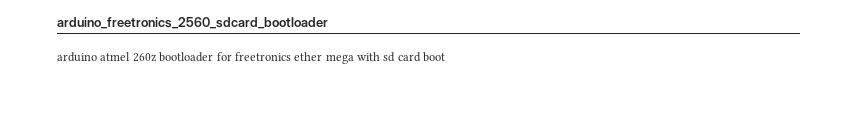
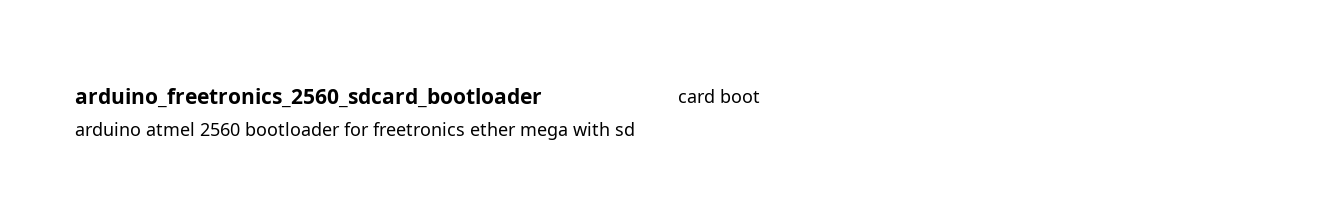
[132,53,157,62] 260z -> [200,123,240,136] 2560

